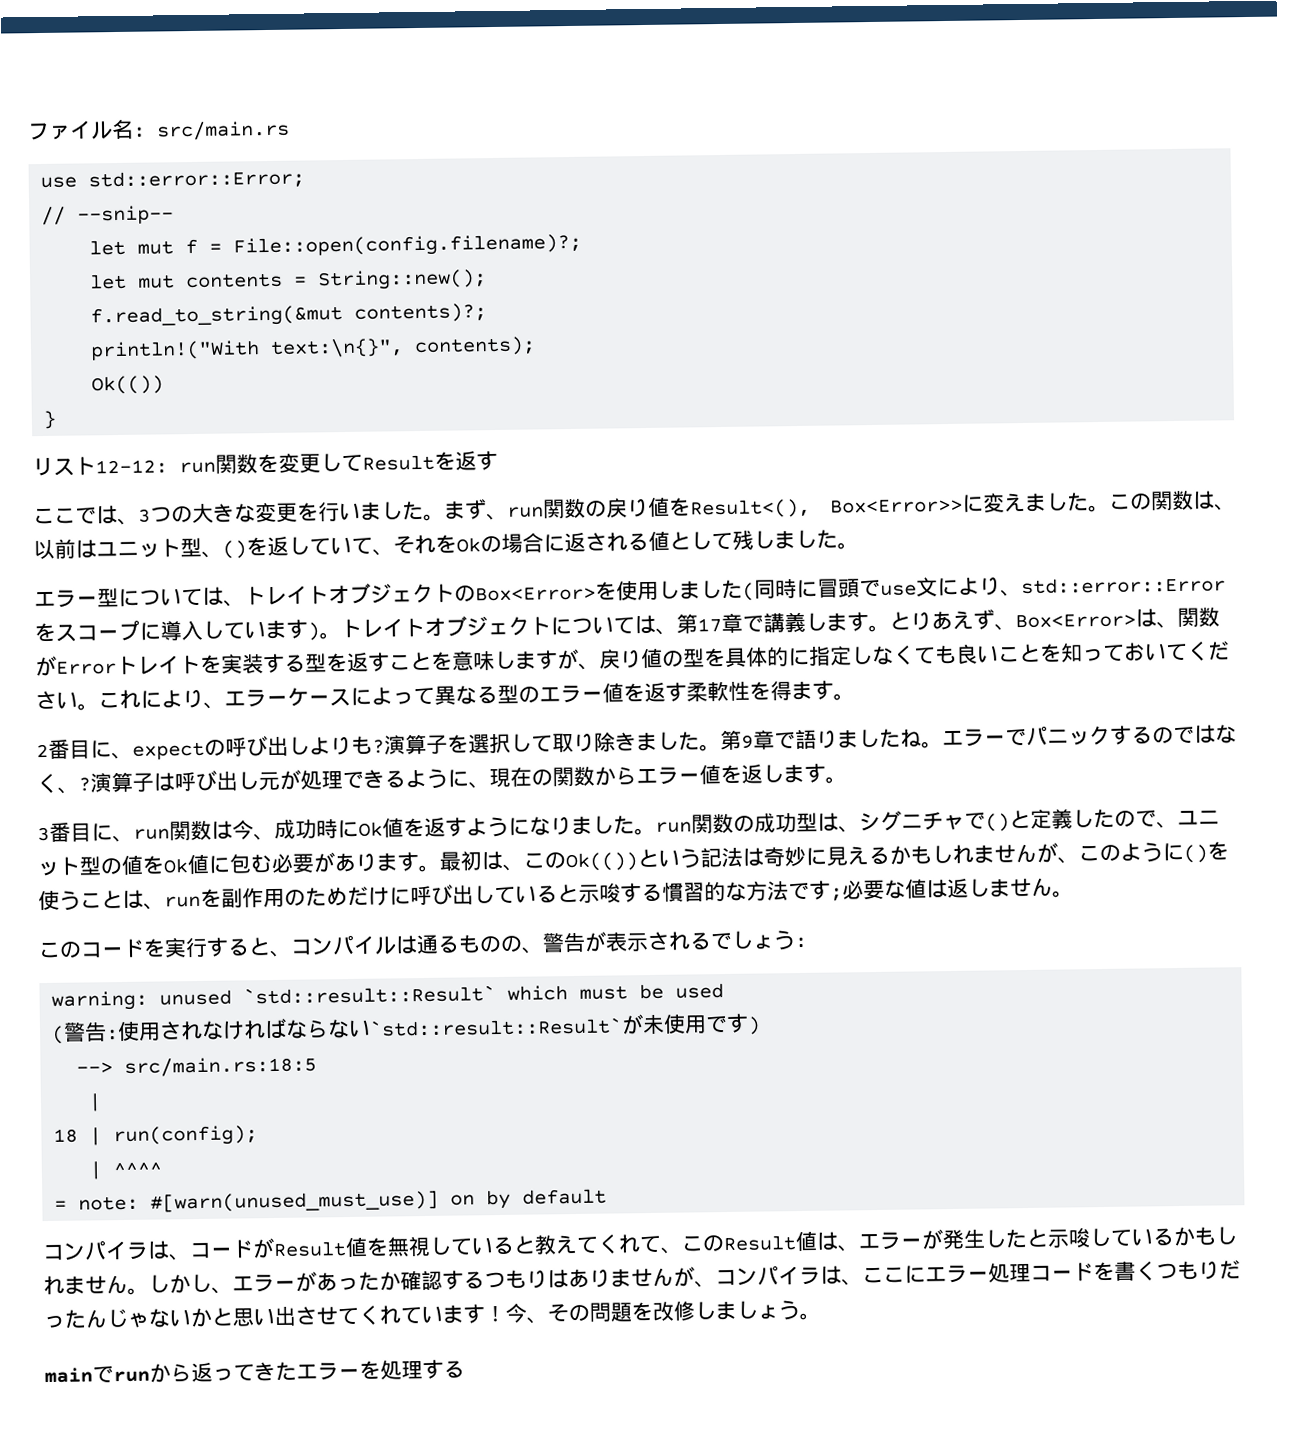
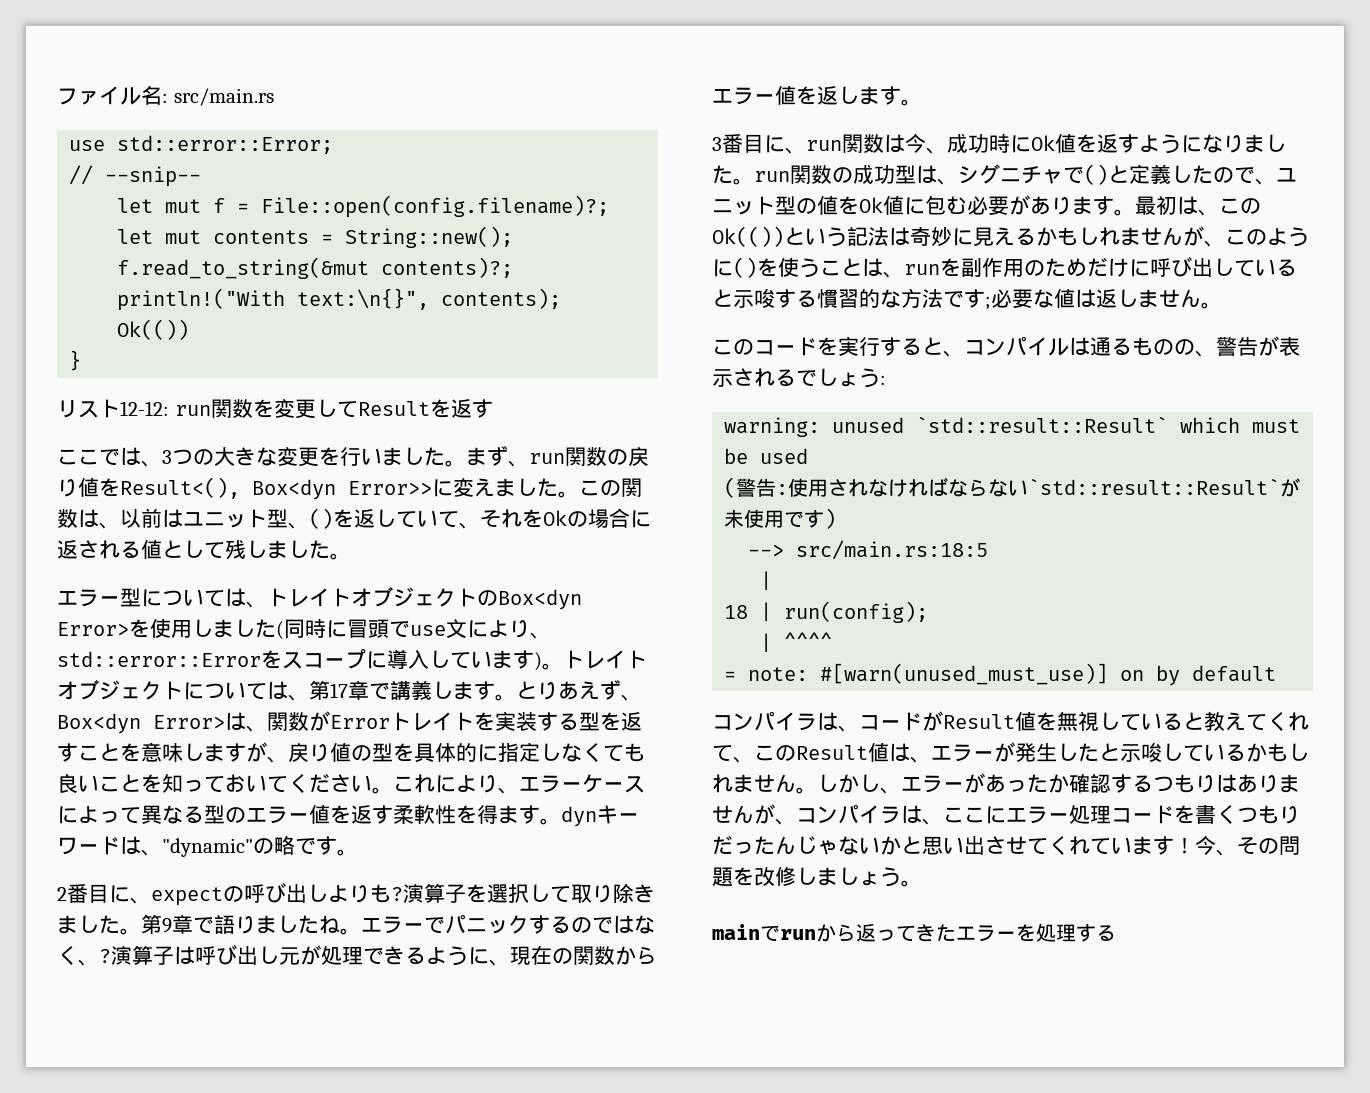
[830,498,963,514] Box<Error>> -> [252,479,432,500] Box<dyn Error>>
[475,586,596,602] Box<Error> -> [498,589,582,610] [57,622,129,636] Box<dyn Error>
[1015,613,1136,629] Box<Error> -> [57,713,225,734] Box<dyn Error>
(855, 697) none -> [561,805,639,827] [57,835,358,857] dynキーワードは、"dynamic"の略です。

